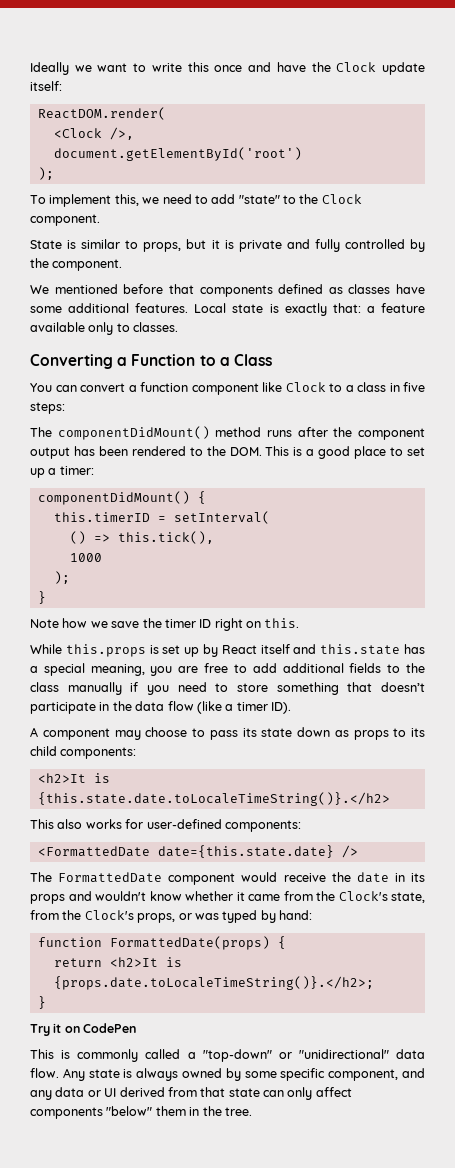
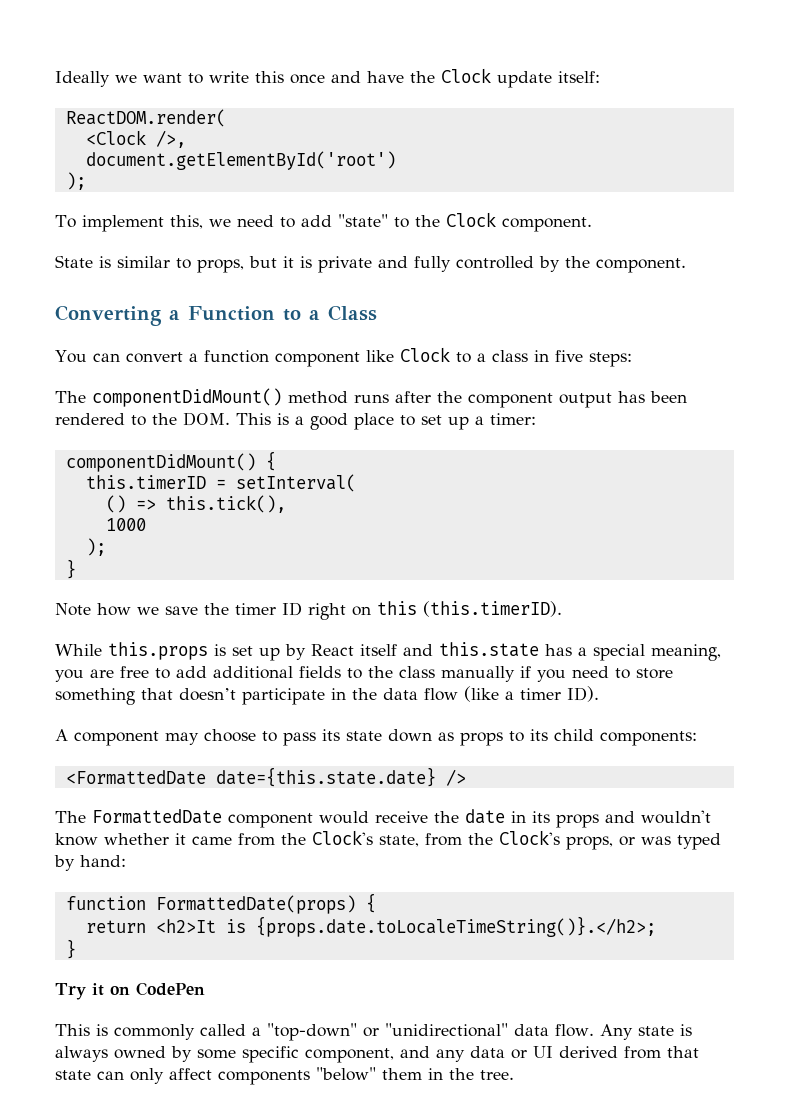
[30,284,425,297] [30,303,425,316] [30,322,179,335] // We mentioned before that components defined as classes have some additional features. Local state is exactly that: a feature available only to classes. -> (686, 265) none
[264,618,300,628] this. -> [377,601,562,617] this (this.timerID).
[37,773,110,783] [37,792,390,806] [30,819,301,832] // <h2>It is {this.state.date.toLocaleTimeString()}.</h2> // This also works for user-defined components: -> (697, 738) none

